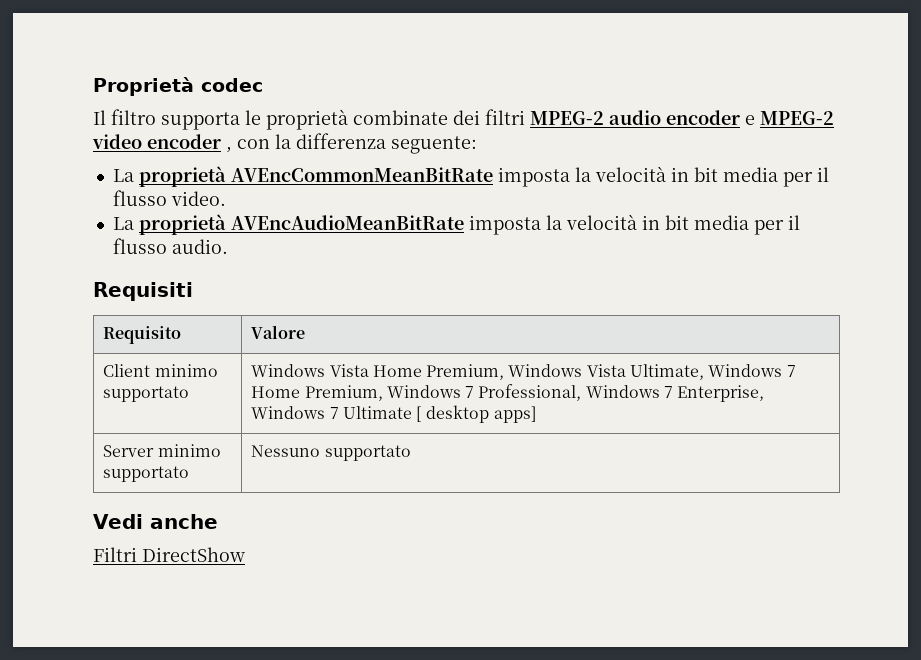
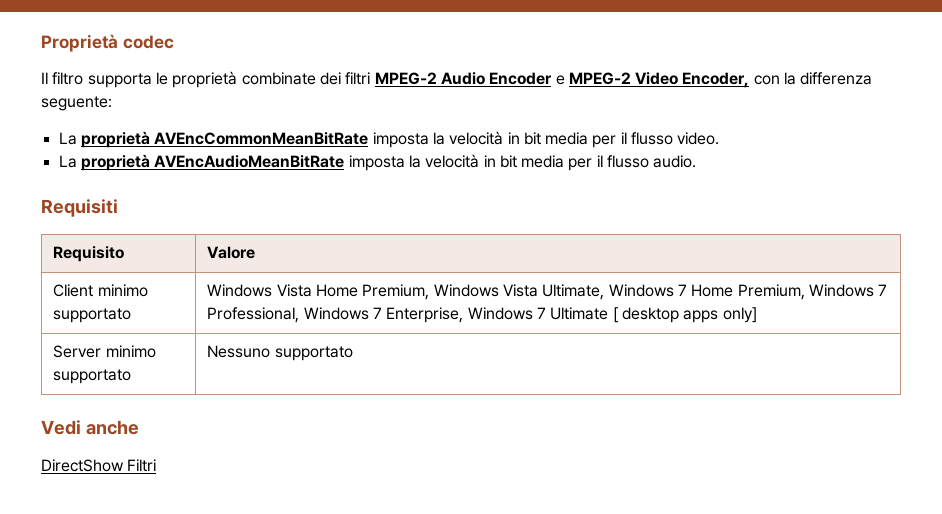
[609,110,834,125] [92,134,232,153] audio encoder e MPEG-2 video encoder , -> [440,72,750,88] Audio Encoder e MPEG-2 Video Encoder,
[493,406,537,423] apps] -> [683,307,757,323] apps only]
[93,547,245,562] Filtri DirectShow -> [41,459,157,472] DirectShow Filtri

